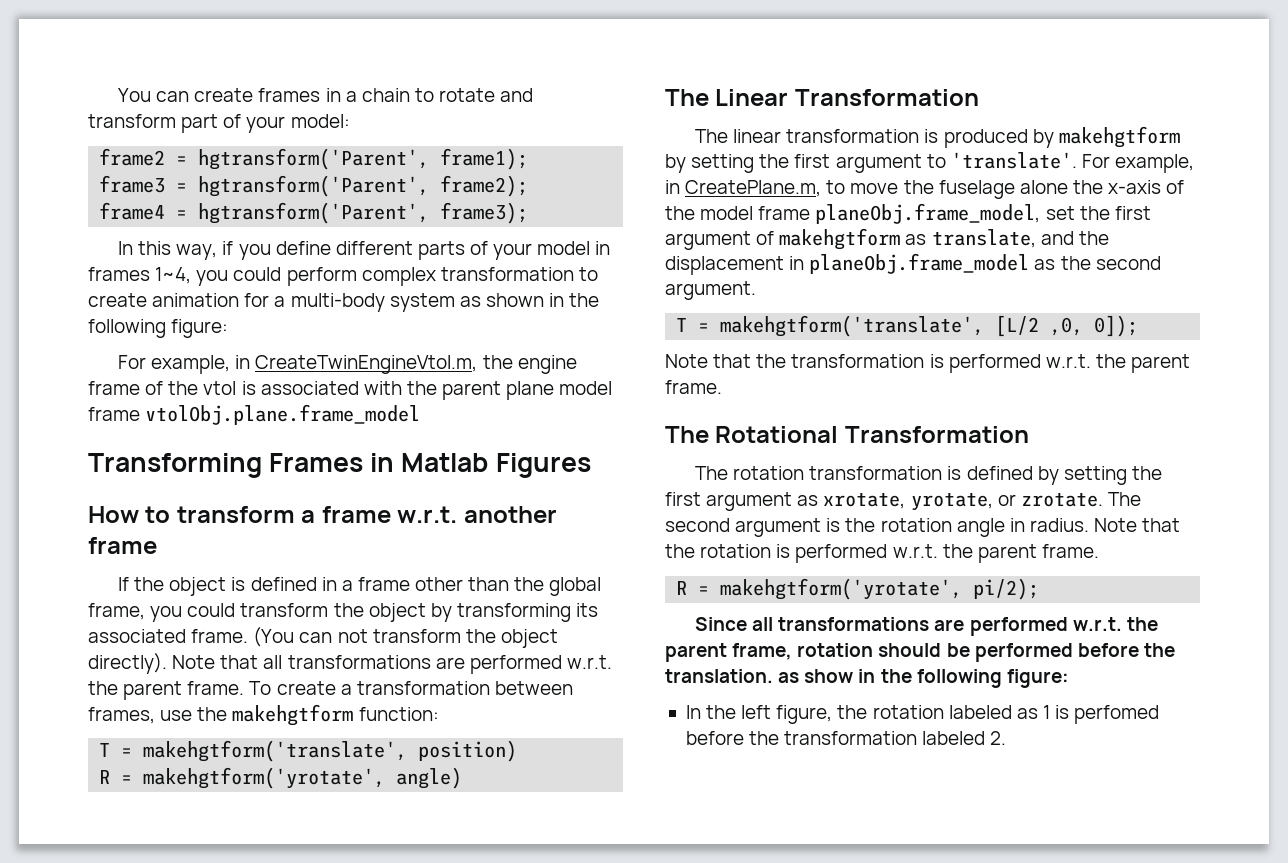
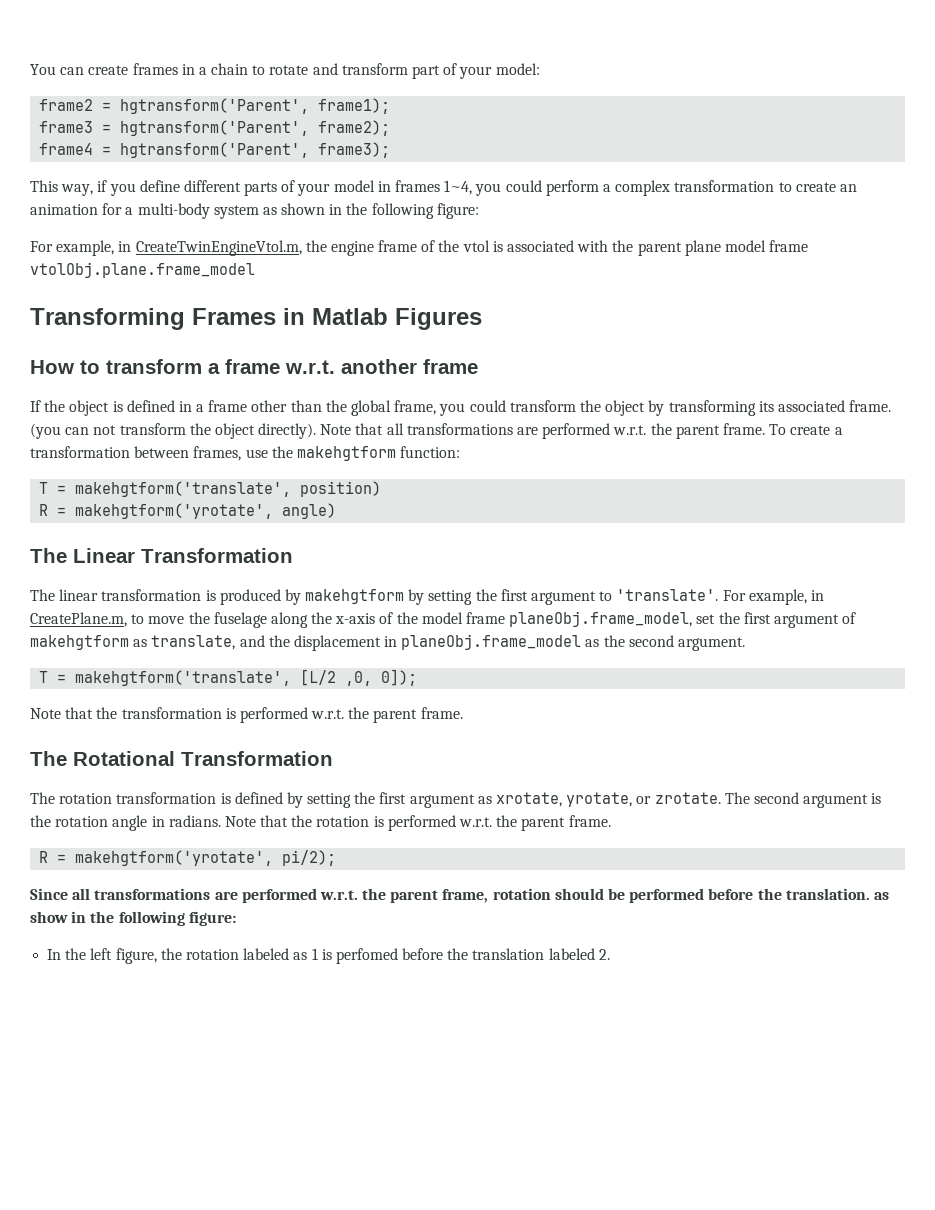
[118,241,172,255] In this -> [30,180,58,192] This
(357, 276) none -> [602,184,611,192] a
(147, 300) none -> [839,184,857,192] an
[253,627,295,647] (You -> [30,423,61,439] (you
[1019,180,1068,194] alone -> [270,612,308,628] along
[1029,518,1089,532] radius. -> [168,815,221,827] radians.
[784,731,918,745] transformation -> [472,948,545,960] translation

